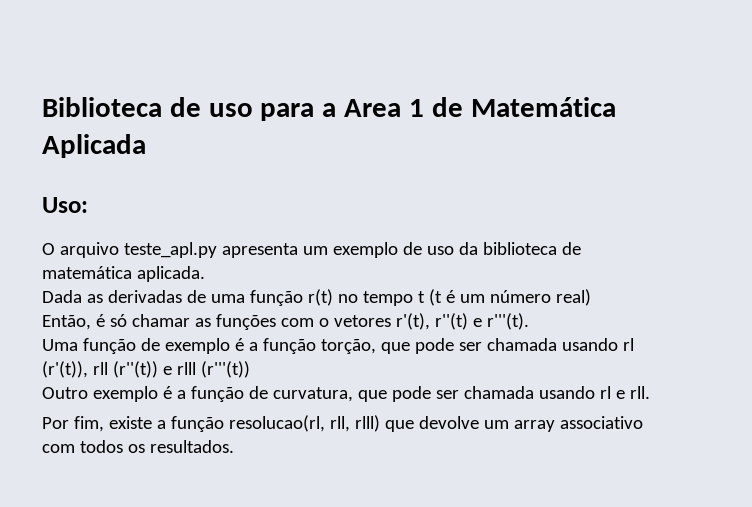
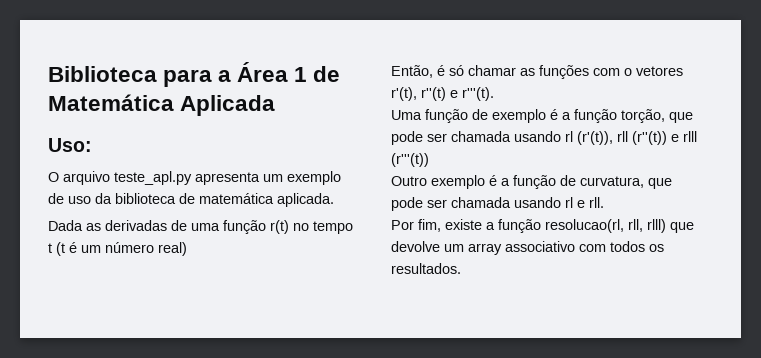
[169,97,253,117] de uso -> (157, 74) none
[344,99,402,117] Area -> [237,62,289,82] Área

